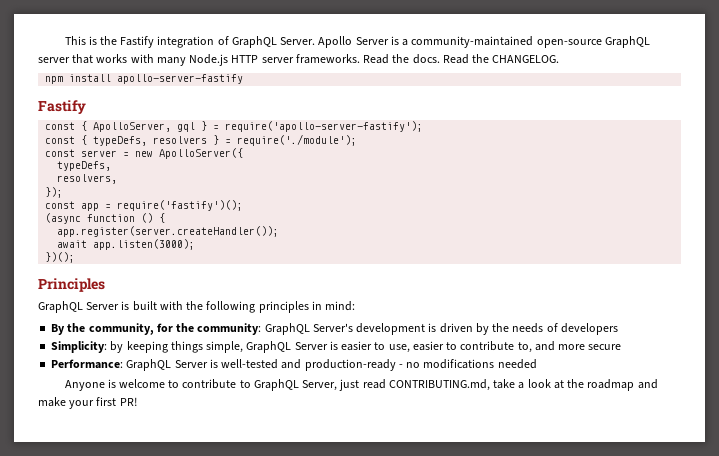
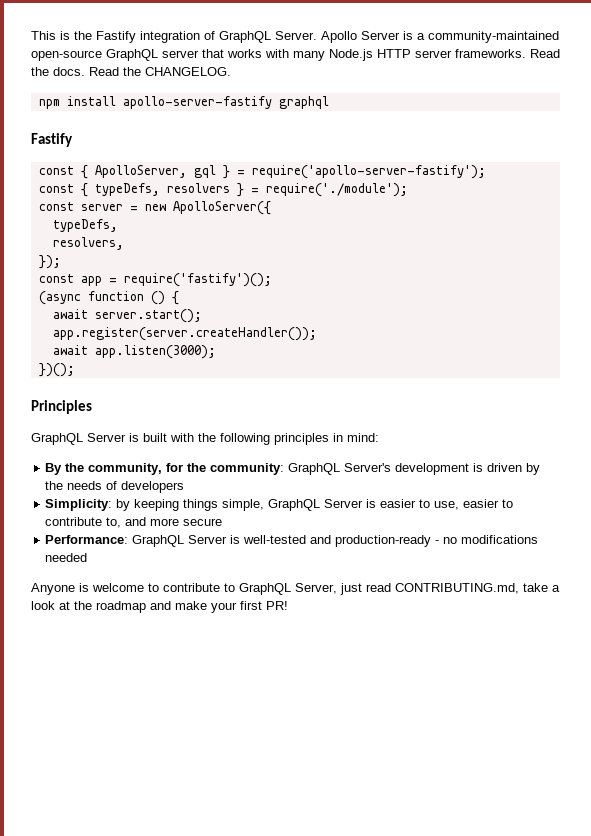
(244, 79) none -> [278,96,329,109] graphql
(166, 218) none -> [52,309,202,323] // await server.start();

